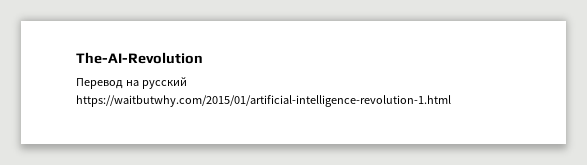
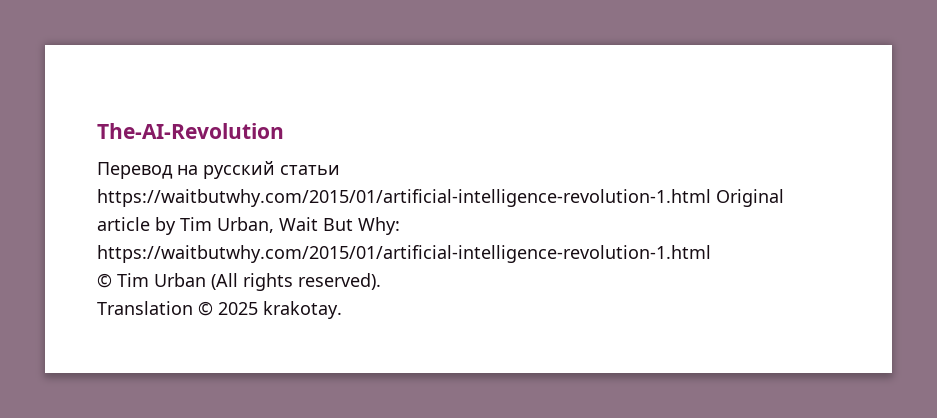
[76,95,451,107] https://waitbutwhy.com/2015/01/artificial-intelligence-revolution-1.html -> [280,165,340,175] [97,189,784,207] [97,217,400,235] [97,245,711,263] [97,273,381,291] [97,301,342,319] статьи https://waitbutwhy.com/2015/01/artificial-intelligence-revolution-1.html Original article by Tim Urban, Wait But Why: https://waitbutwhy.com/2015/01/artificial-intelligence-revolution-1.html // © Tim Urban (All rights reserved). // Translation © 2025 krakotay.

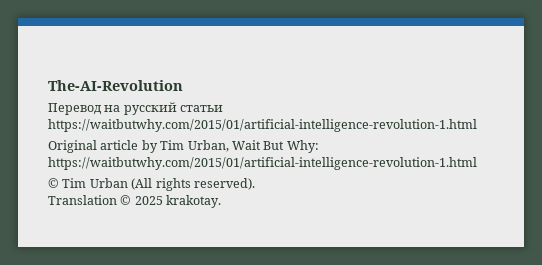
(711, 198) none -> (477, 125) //

